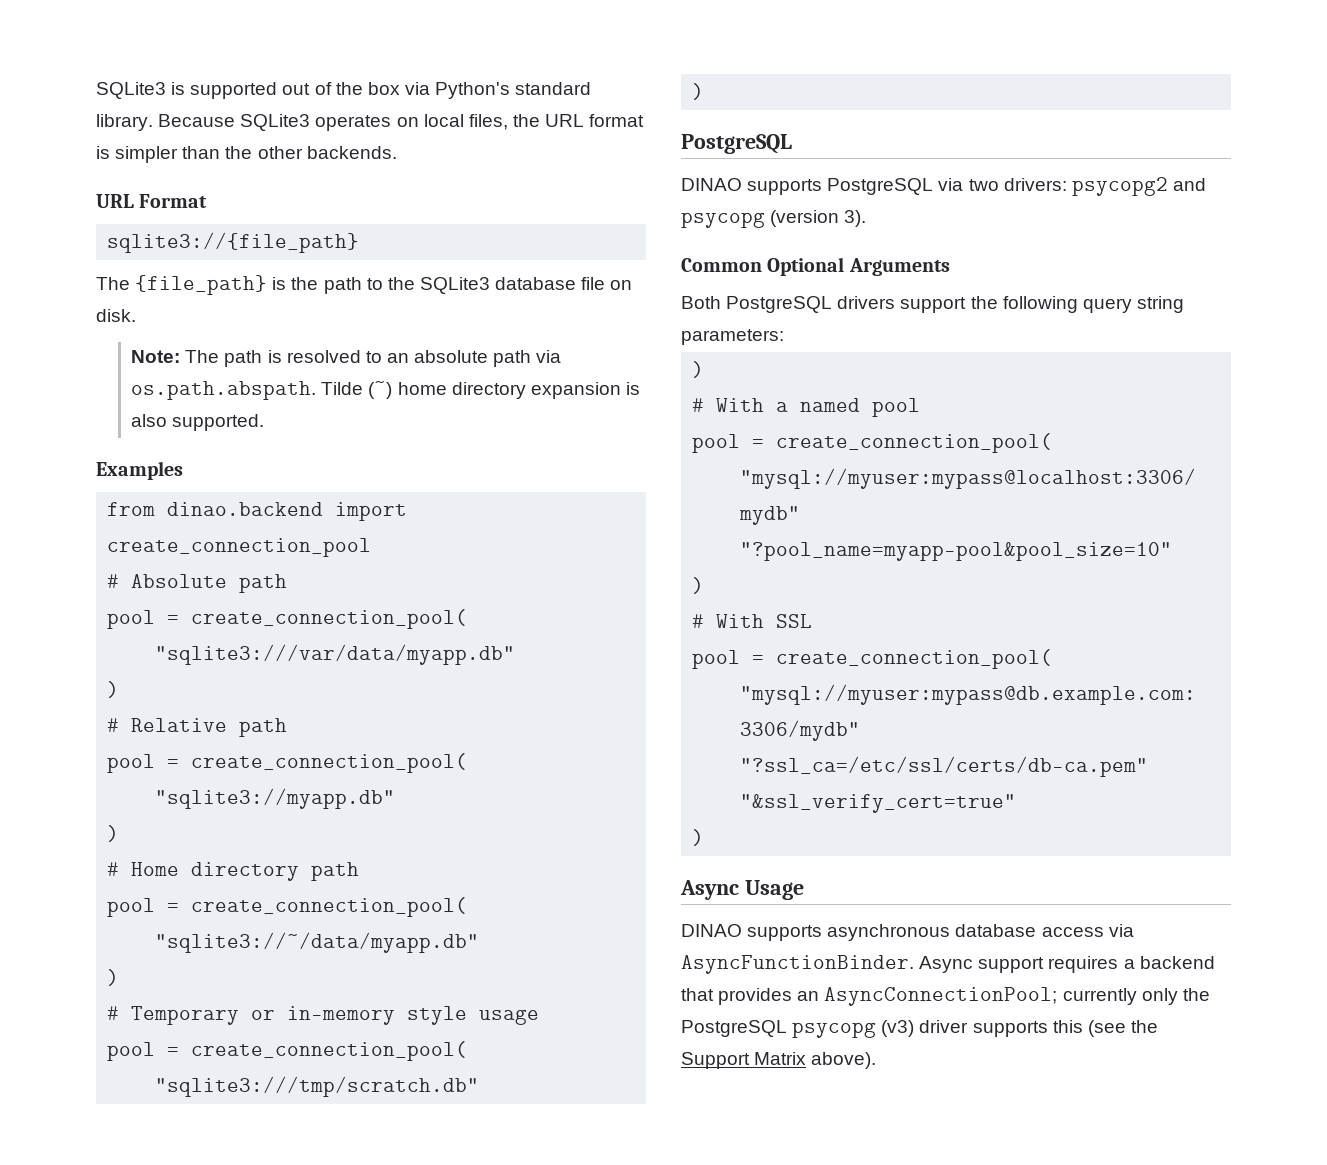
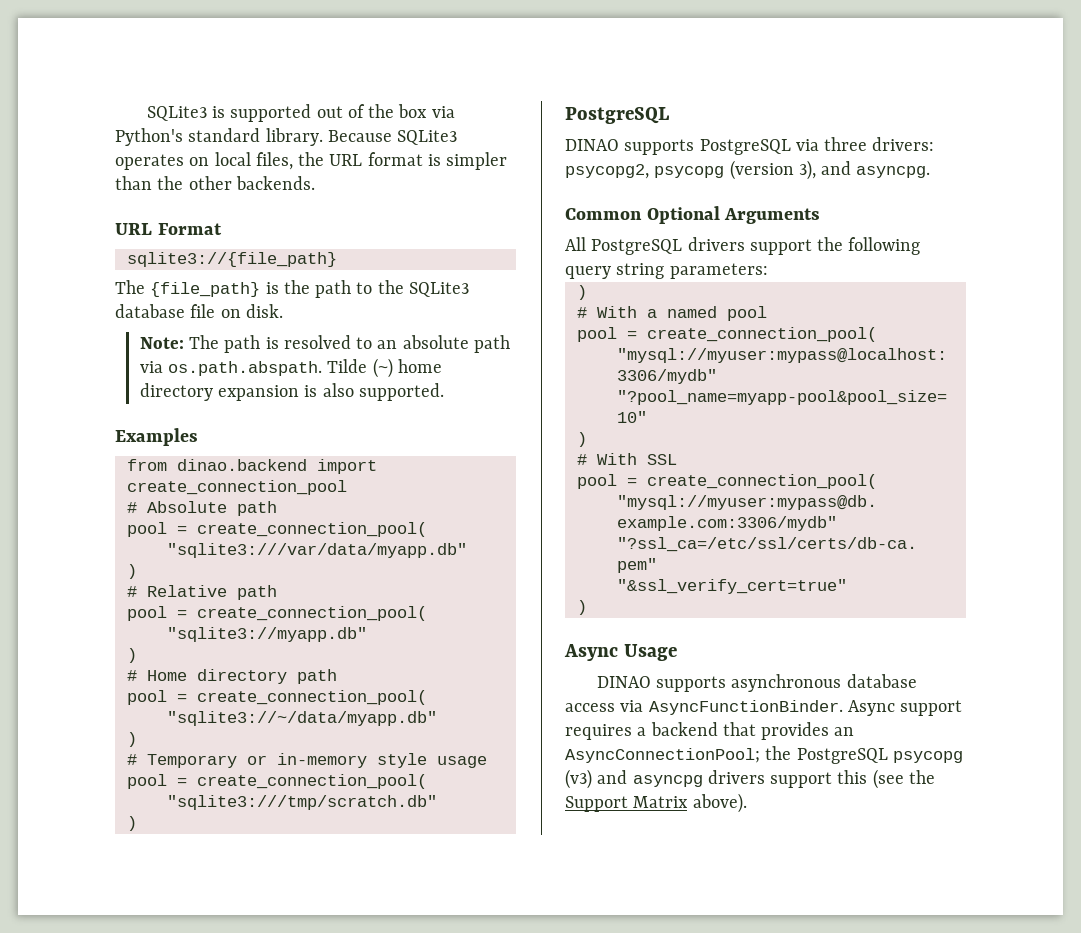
[968,177,1206,196] [681,210,867,228] two drivers: psycopg2 and psycopg (version 3). -> [824,137,935,151] [565,160,931,180] three drivers: psycopg2, psycopg (version 3), and asyncpg.
[681,296,721,309] Both -> [565,237,586,251] All
[1062,988,1178,1005] currently only -> (760, 755) none
[919,1020,1048,1037] driver supports -> [597,770,833,788] and asyncpg drivers support

